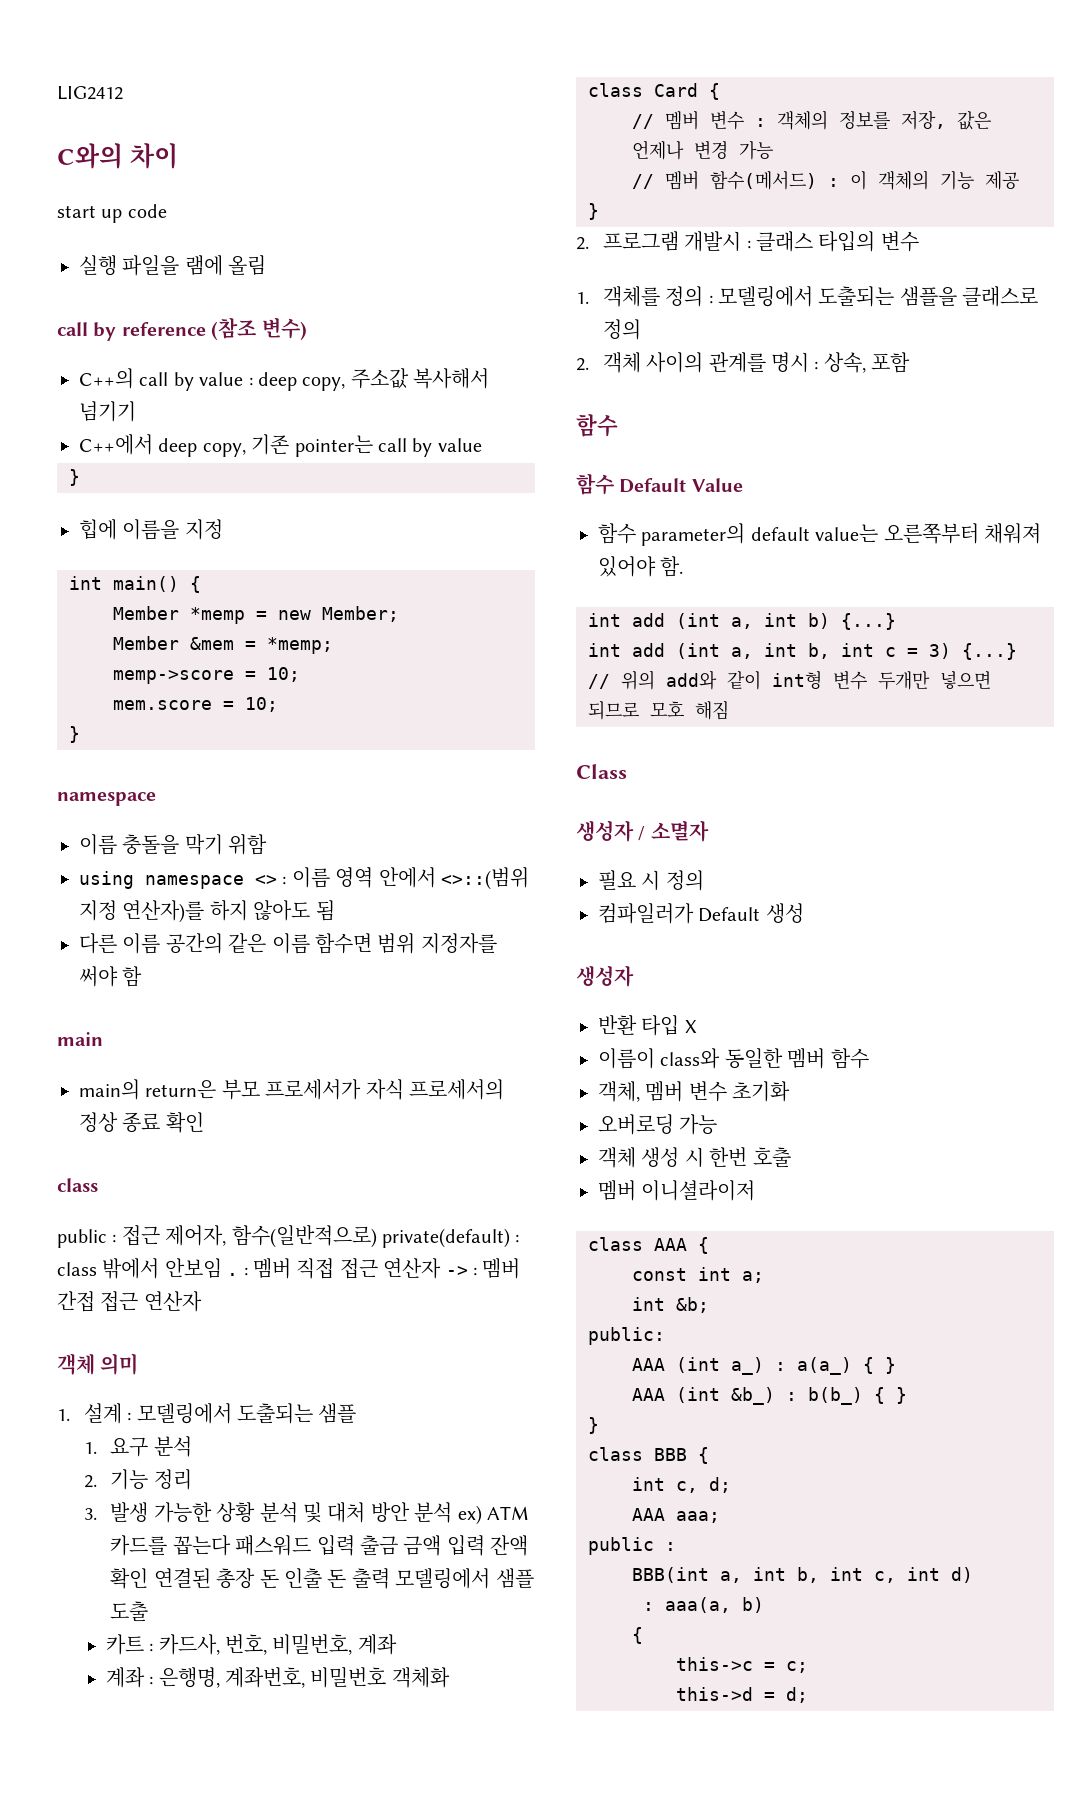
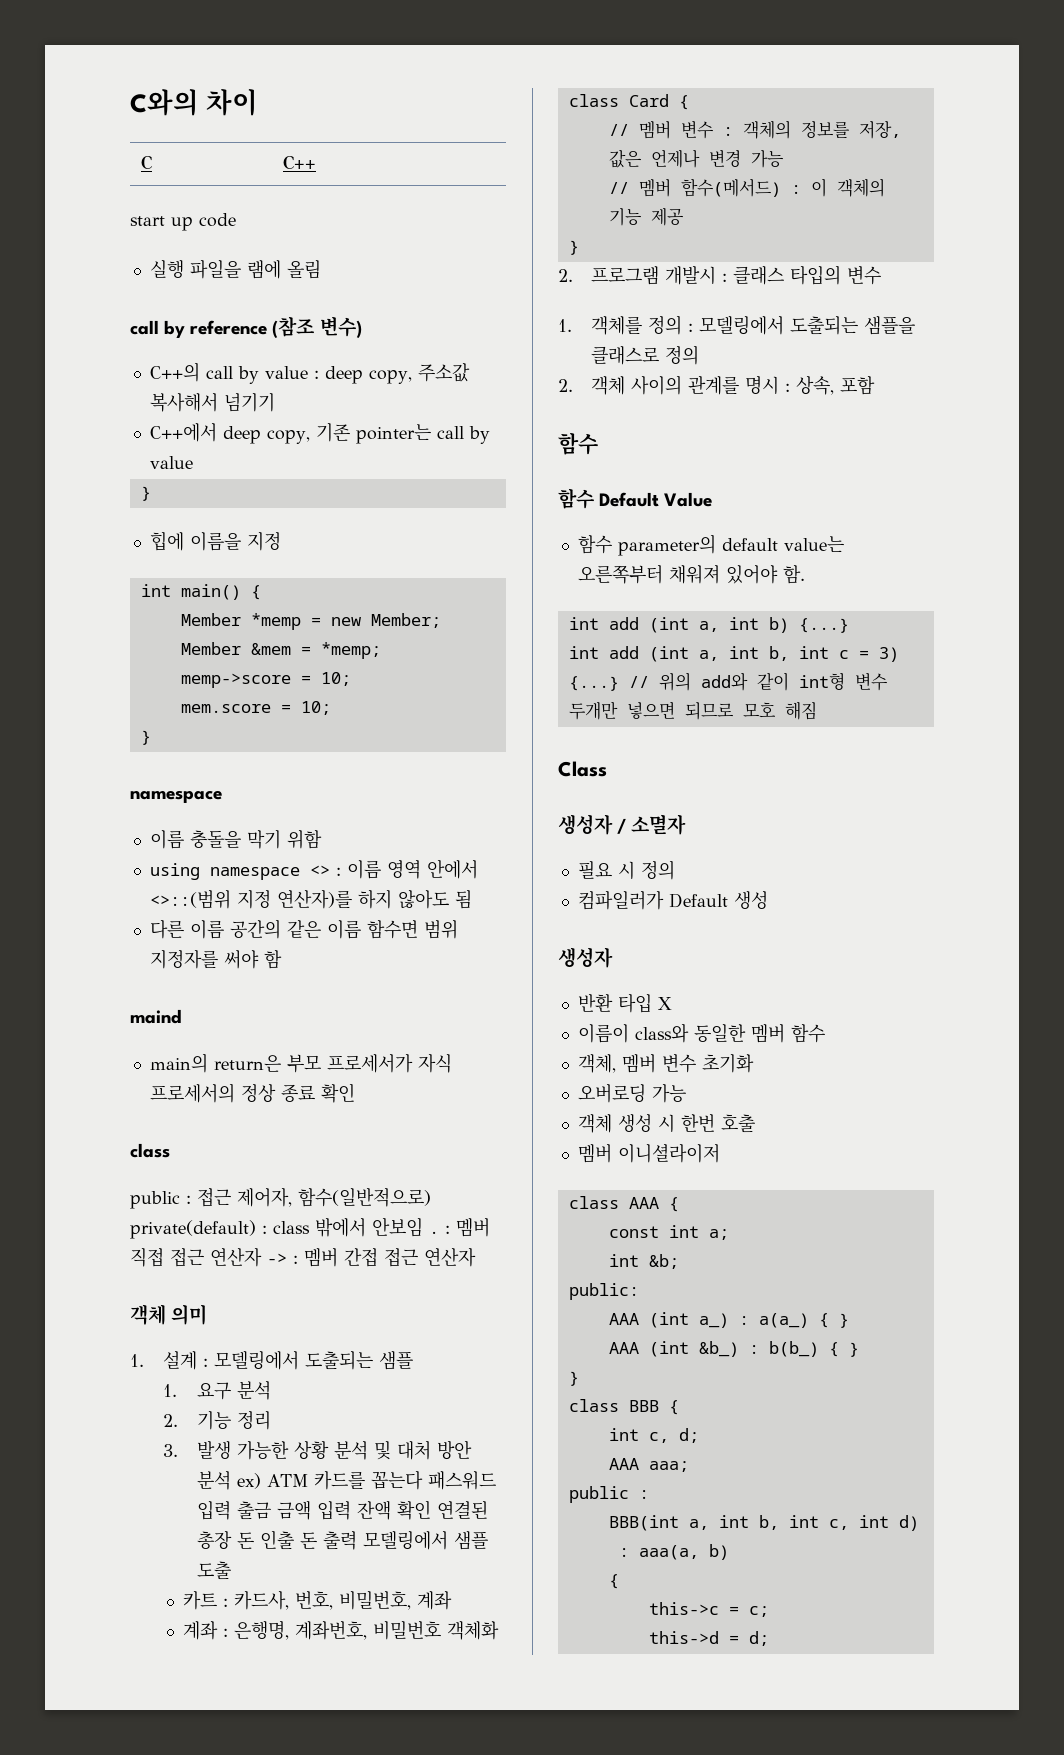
[57,86,123,100] LIG2412 // -> (130, 102) none
(178, 156) none -> [141,155,154,170] [283,155,317,170] // C | C++
[57,1032,103,1046] main -> [130,1009,182,1024] maind

